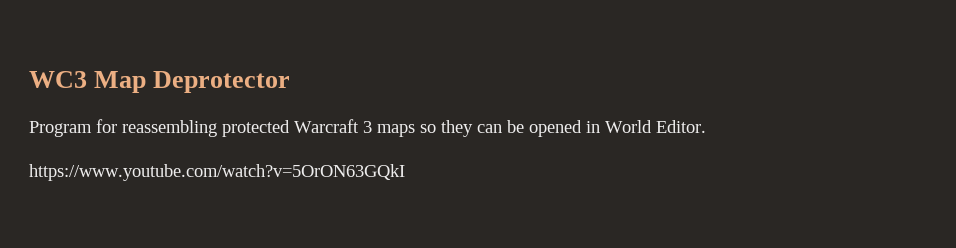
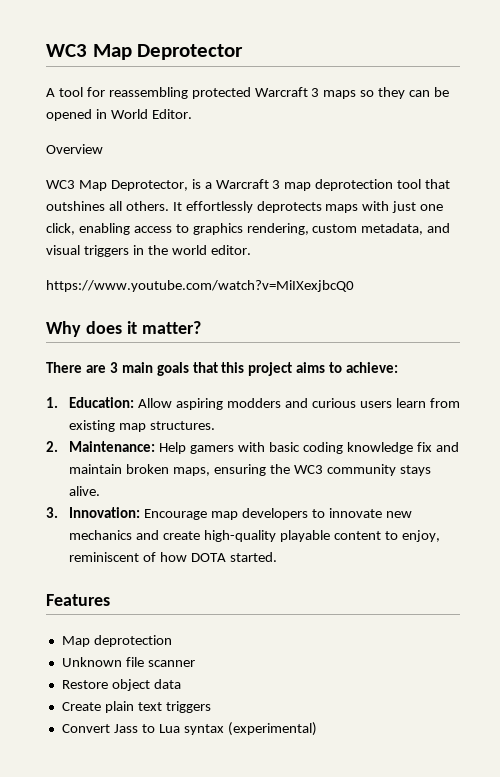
[29,121,92,137] Program -> [46,87,83,97] A tool
[29,164,405,181] https://www.youtube.com/watch?v=5OrON63GQkI -> [46,144,103,154] [46,179,451,191] [46,201,444,213] [46,223,451,235] [46,245,251,257] [46,280,354,292] [46,321,201,337] [46,362,399,376] [46,397,460,410] [69,420,216,432] [46,441,459,454] [69,464,431,476] [69,486,101,496] [46,507,412,520] [69,530,440,542] [69,552,277,562] [46,594,110,606] [61,635,172,647] [61,657,195,667] [61,679,181,691] [61,701,211,713] [61,722,317,736] Overview // WC3 Map Deprotector, is a Warcraft 3 map deprotection tool that outshines all others. It effortlessly deprotects maps with just one click, enabling access to graphics rendering, custom metadata, and visual triggers in the world editor. // https://www.youtube.com/watch?v=MiIXexjbcQ0 // Why does it matter? // There are 3 main goals that this project aims to achieve: // 1. Education: Allow aspiring modders and curious users learn from existing map structures. // 2. Maintenance: Help gamers with basic coding knowledge fix and maintain broken maps, ensuring the WC3 community stays alive. // 3. Innovation: Encourage map developers to innovate new mechanics and create high-quality playable content to enjoy, reminiscent of how DOTA started. // Features // Map deprotection // Unknown file scanner // Restore object data // Create plain text triggers // Convert Jass to Lua syntax (experimental)

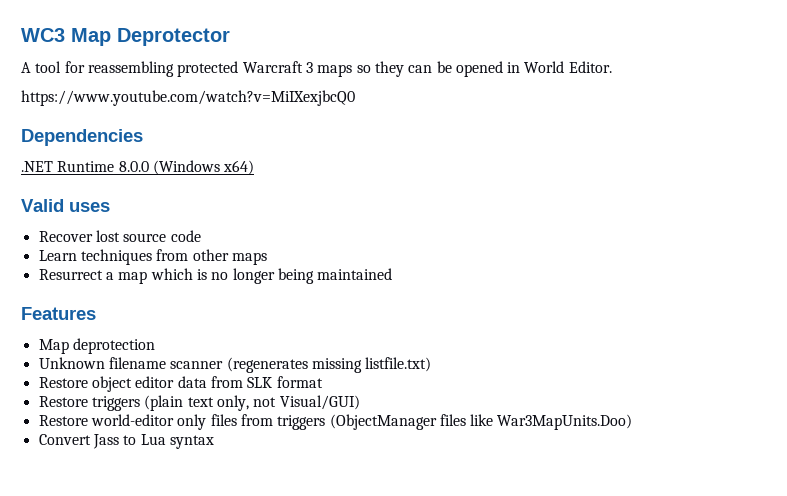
[46,144,103,154] [46,179,451,191] [46,201,444,213] [46,223,451,235] [46,245,251,257] [46,280,354,292] [46,321,201,337] [46,362,399,376] [46,397,460,410] [69,420,216,432] [46,441,459,454] [69,464,431,476] [69,486,101,496] [46,507,412,520] [69,530,440,542] [69,552,277,562] Overview // WC3 Map Deprotector, is a Warcraft 3 map deprotection tool that outshines all others. It effortlessly deprotects maps with just one click, enabling access to graphics rendering, custom metadata, and visual triggers in the world editor. // https://www.youtube.com/watch?v=MiIXexjbcQ0 // Why does it matter? // There are 3 main goals that this project aims to achieve: // 1. Education: Allow aspiring modders and curious users learn from existing map structures. // 2. Maintenance: Help gamers with basic coding knowledge fix and maintain broken maps, ensuring the WC3 community stays alive. // 3. Innovation: Encourage map developers to innovate new mechanics and create high-quality playable content to enjoy, reminiscent of how DOTA started. -> [21,90,355,106] [21,129,143,146] [21,160,255,175] [21,199,110,212] [38,230,201,242] [38,249,267,265] [38,268,393,284] https://www.youtube.com/watch?v=MiIXexjbcQ0 // Dependencies // .NET Runtime 8.0.0 (Windows x64) // Valid uses // Recover lost source code // Learn techniques from other maps // Resurrect a map which is no longer being maintained
[125,657,144,667] file -> [108,357,166,369] filename
(195, 663) none -> [226,357,432,373] (regenerates missing listfile.txt)
(150, 685) none -> [135,376,175,388] editor
[61,701,211,713] // Create plain text triggers -> [210,376,323,388] [38,395,360,411] [38,414,633,430] from SLK format // Restore triggers (plain text only, not Visual/GUI) // Restore world-editor only files from triggers (ObjectManager files like War3MapUnits.Doo)
[227,722,317,736] (experimental) -> (214, 442) none

